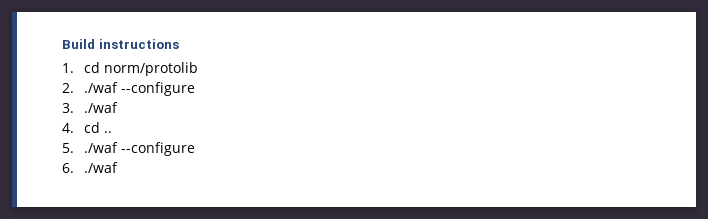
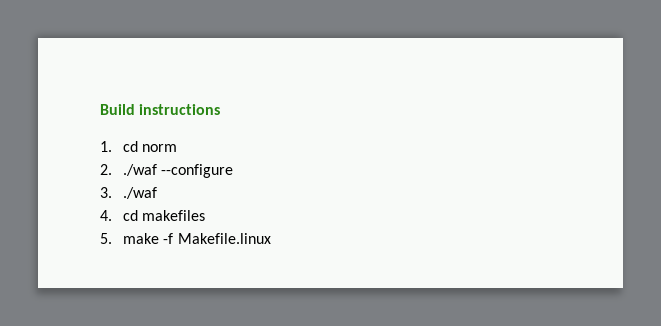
[104,62,199,76] norm/protolib -> [142,144,178,152] norm
[104,131,113,133] .. -> [142,210,206,221] makefiles
[84,142,196,156] [62,162,119,173] ./waf --configure // 6. ./waf -> [123,233,271,244] make -f Makefile.linux

